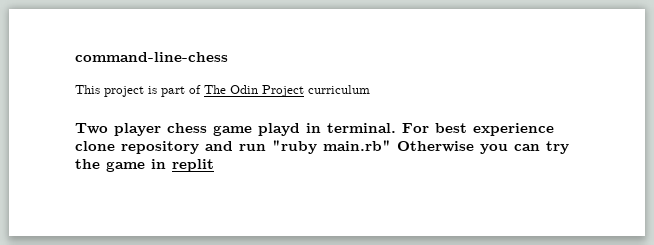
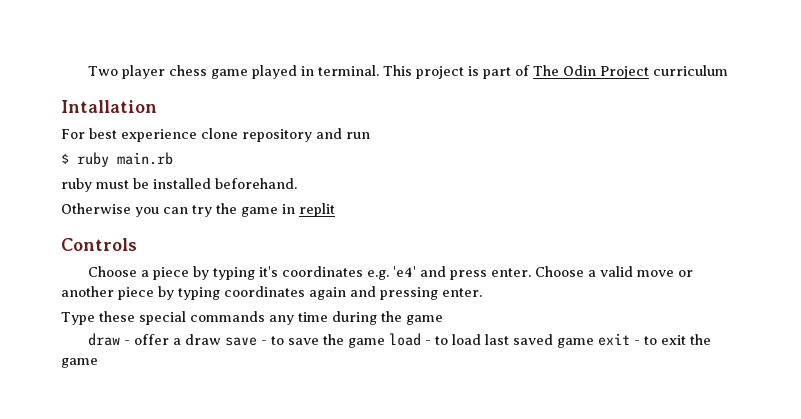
[75,52,228,62] command-line-chess // -> [88,65,380,79] Two player chess game played in terminal.
[75,123,396,136] Two player chess game playd in terminal. -> [61,100,157,113] Intallation //
[272,140,391,154] "ruby main.rb" -> [61,152,173,167] [61,178,297,192] // $ ruby main.rb // ruby must be installed beforehand. //
(214, 165) none -> [61,238,137,251] [88,266,694,280] [61,286,482,300] [61,311,443,325] [88,333,712,348] [61,358,98,368] // Controls // Choose a piece by typing it's coordinates e.g. 'e4' and press enter. Choose a valid move or another piece by typing coordinates again and pressing enter. // Type these special commands any time during the game // draw - offer a draw save - to save the game load - to load last saved game exit - to exit the game

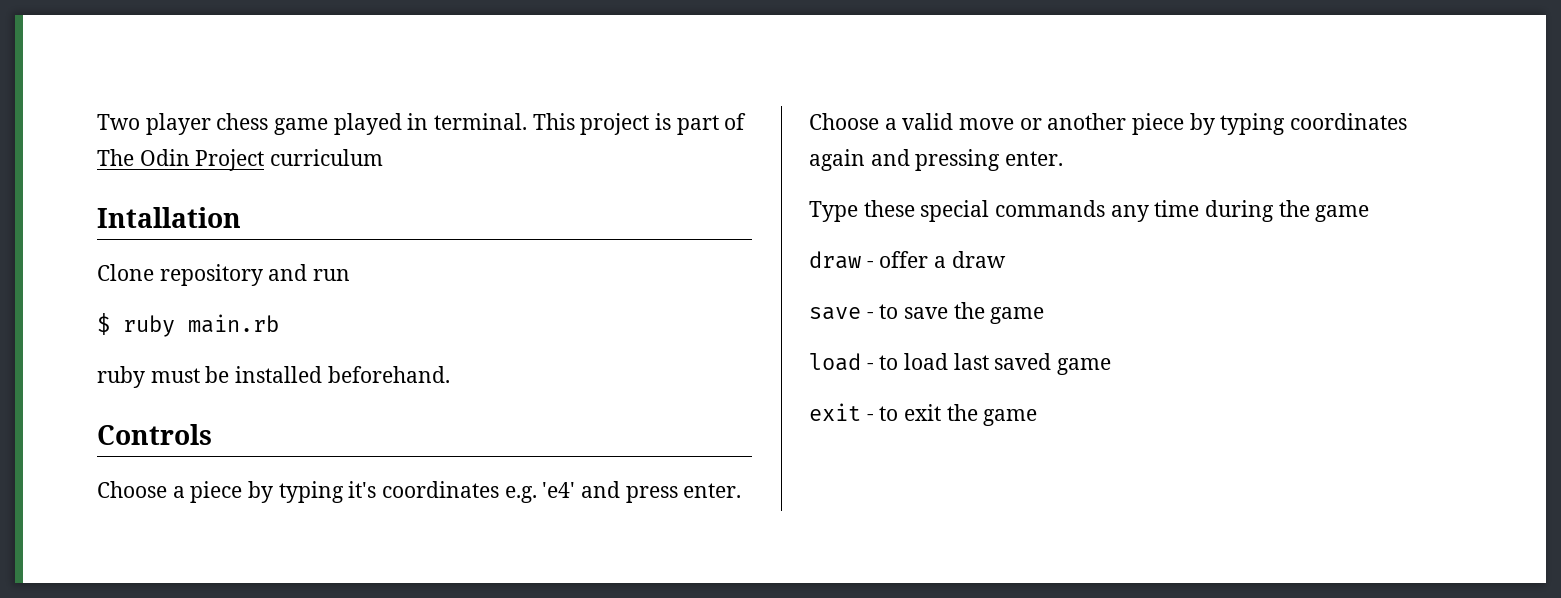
[61,128,238,142] For best experience clone -> [97,264,154,281] Clone
[61,203,335,217] // Otherwise you can try the game in replit -> (450, 374) none
(222, 339) none -> (1006, 259) //
(386, 343) none -> (1045, 315) //
(595, 343) none -> (1112, 366) //

